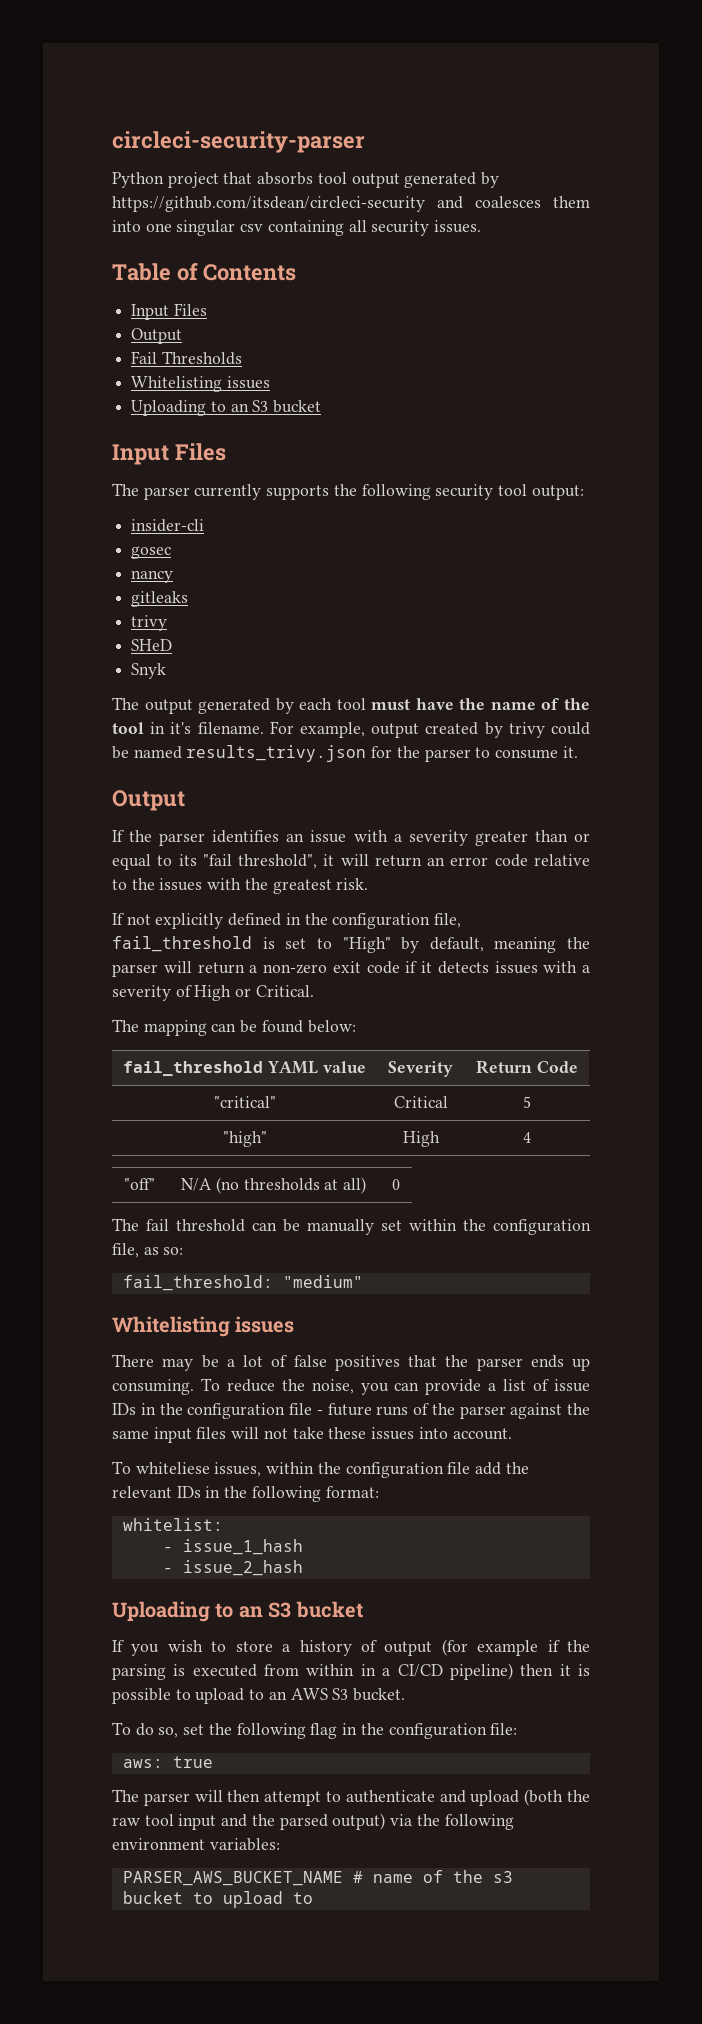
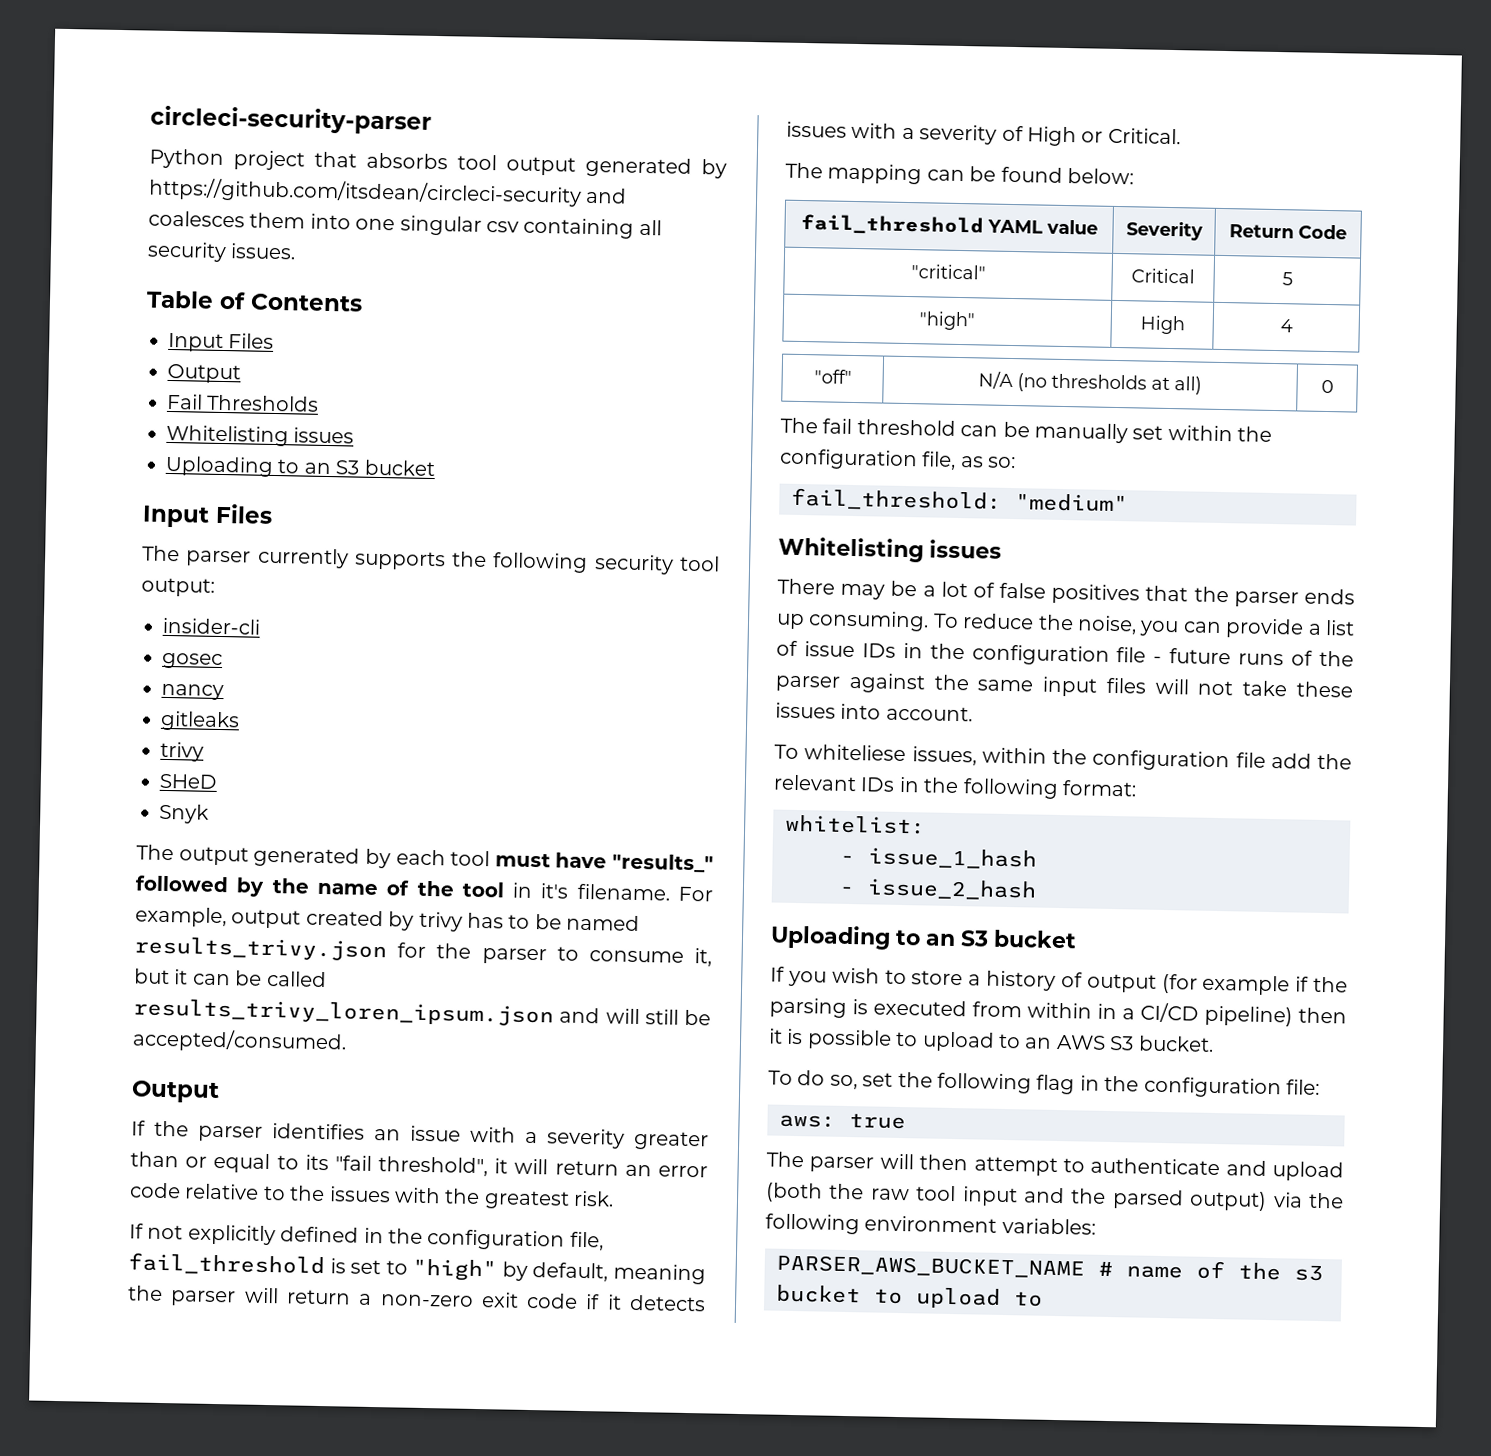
(454, 704) none -> [612,853,714,873] [135,875,266,897] "results_" followed by
[551,722,590,735] could -> [467,912,531,929] has to
[562,746,578,758] it. -> [694,948,713,967] [134,968,327,988] [133,998,711,1027] [132,1028,347,1054] it, but it can be called results_trivy_loren_ipsum.json and will still be accepted/consumed.
[342,937,391,953] "High" -> [412,1258,498,1282] "high"

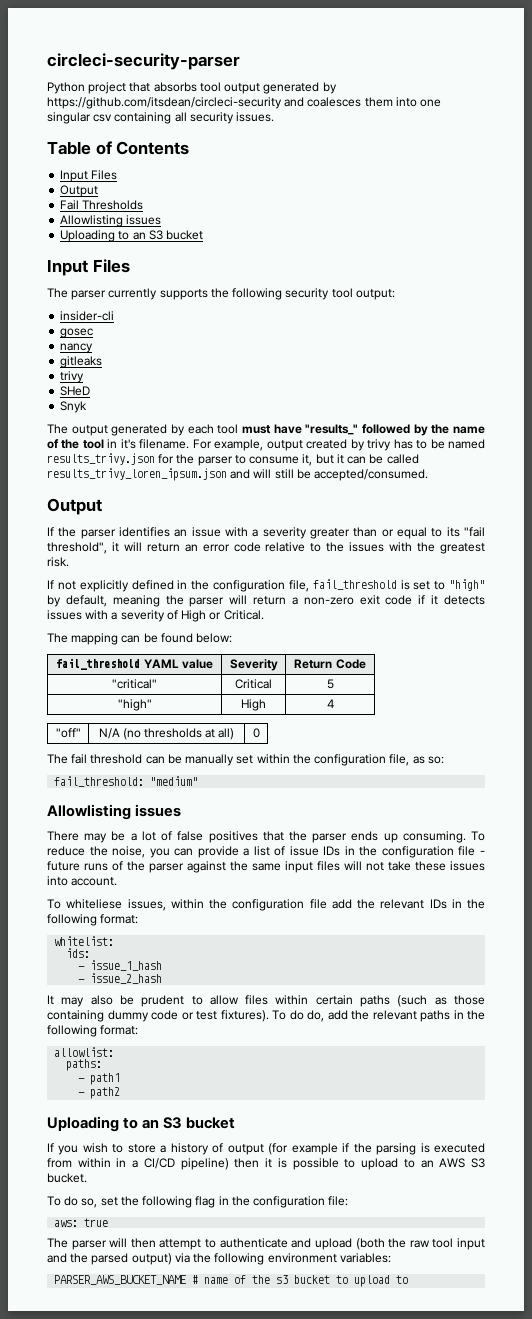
[166,424,289,447] Whitelisting -> [60,215,124,227] Allowlisting
[778,536,924,563] Whitelisting -> [47,804,131,820] Allowlisting
(926, 824) none -> [66,948,91,958] // ids:
(1037, 889) none -> [47,995,486,1007] [47,1010,485,1022] [47,1025,139,1037] [54,1047,115,1057] [66,1059,103,1071] [78,1073,121,1085] [78,1087,121,1099] // It may also be prudent to allow files within certain paths (such as those containing dummy code or test fixtures). To do do, add the relevant paths in the following format: // allowlist: // paths: // - path1 // - path2

